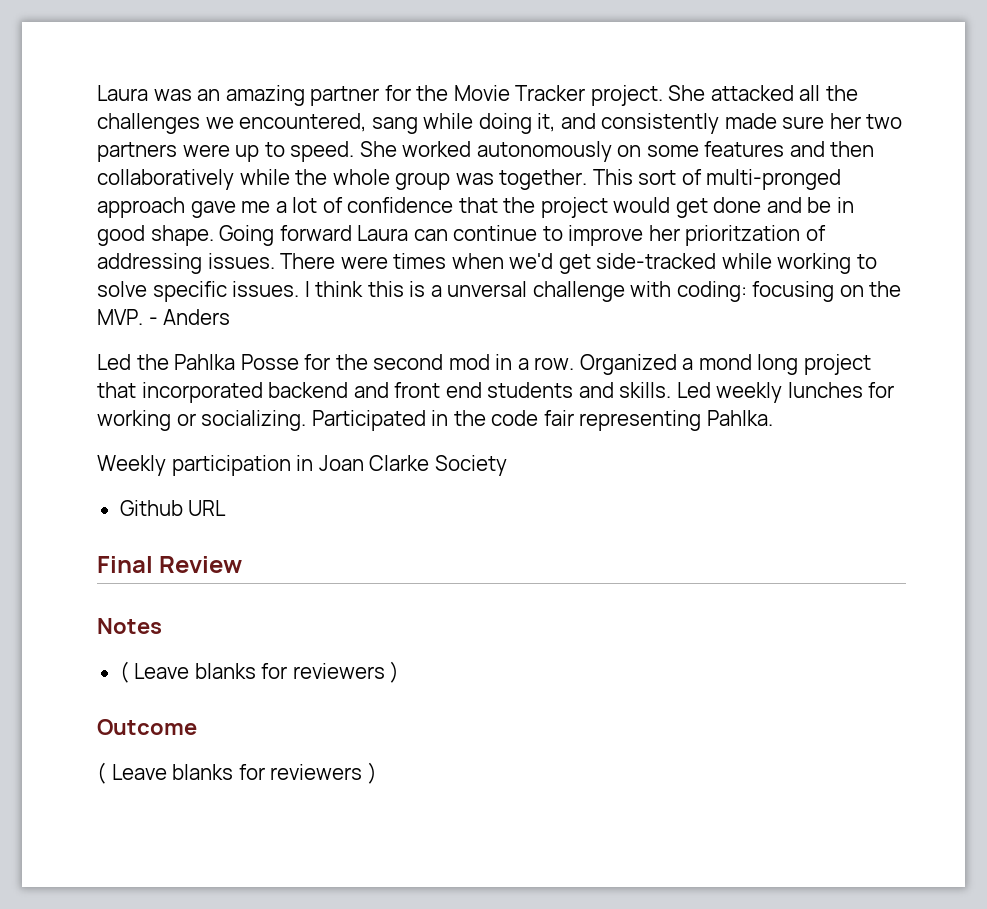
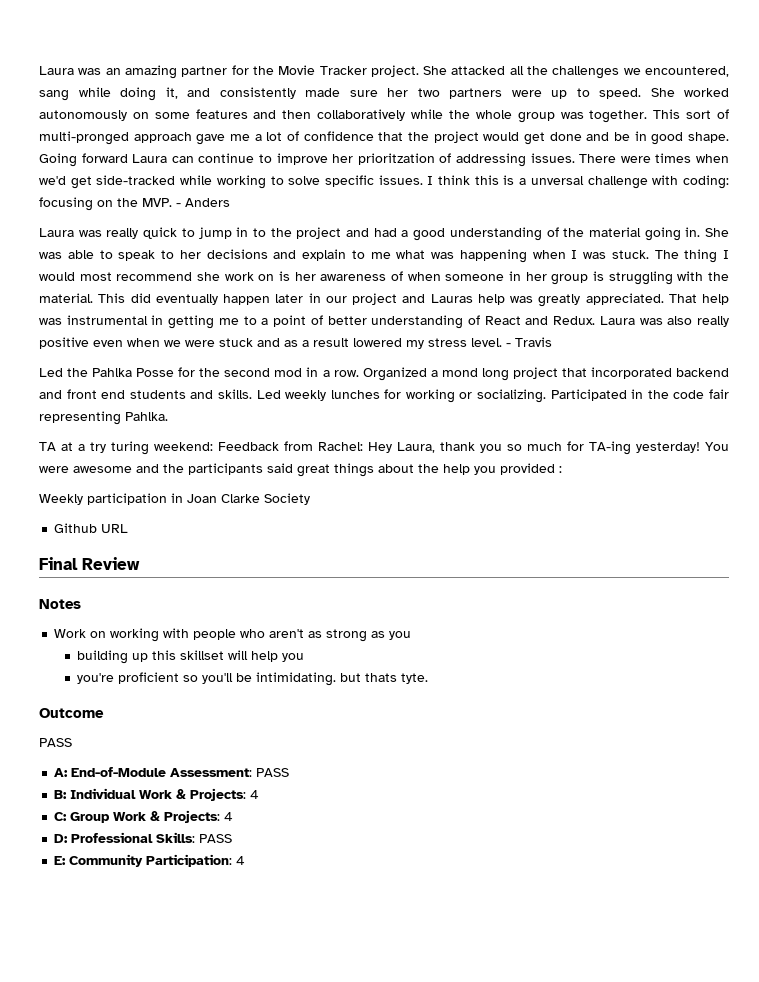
(231, 317) none -> [39,227,730,241] [39,249,729,263] [39,271,729,285] [39,293,729,307] [39,315,729,329] [39,337,552,349] // Laura was really quick to jump in to the project and had a good understanding of the material going in. She was able to speak to her decisions and explain to me what was happening when I was stuck. The thing I would most recommend she work on is her awareness of when someone in her group is struggling with the material. This did eventually happen later in our project and Lauras help was greatly appreciated. That help was instrumental in getting me to a point of better understanding of React and Redux. Laura was also really positive even when we were stuck and as a result lowered my stress level. - Travis
(773, 418) none -> [39,441,729,455] [39,463,562,477] // TA at a try turing weekend: Feedback from Rachel: Hey Laura, thank you so much for TA-ing yesterday! You were awesome and the participants said great things about the help you provided :
[119,661,400,683] [97,719,197,735] [97,762,377,784] ( Leave blanks for reviewers ) // Outcome // ( Leave blanks for reviewers ) -> [54,628,412,642] [77,650,305,664] [77,672,429,686] [39,708,104,718] [39,738,72,747] [54,767,290,777] [54,788,260,801] [54,810,234,823] [54,832,233,843] [54,854,246,867] Work on working with people who aren't as strong as you // building up this skillset will help you // you're proficient so you'll be intimidating. but thats tyte. // Outcome // PASS // A: End-of-Module Assessment: PASS // B: Individual Work & Projects: 4 // C: Group Work & Projects: 4 // D: Professional Skills: PASS // E: Community Participation: 4

